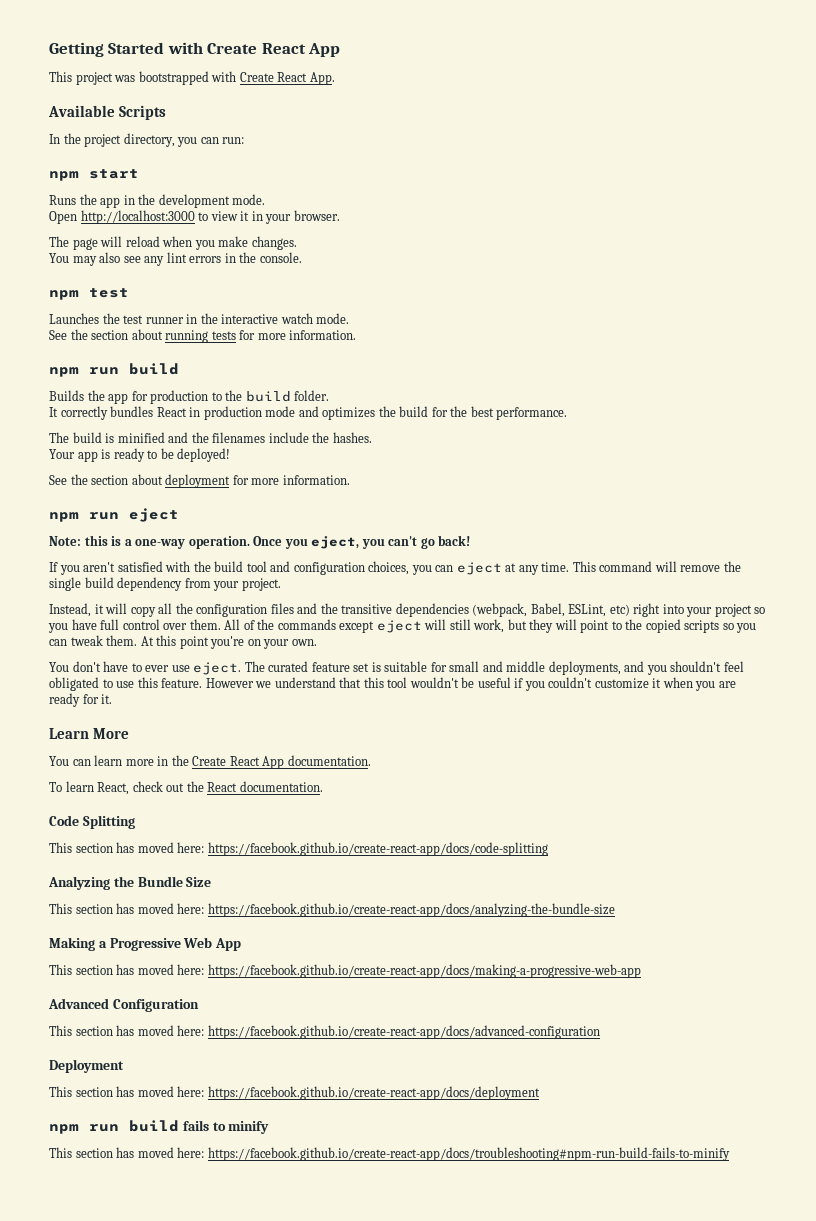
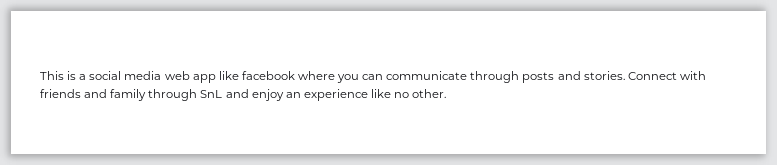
[49,42,341,57] [49,71,335,85] [48,105,167,120] [49,133,245,147] [49,169,139,181] [49,194,266,208] [49,210,340,224] [49,236,297,250] [49,252,302,266] [49,288,129,300] [49,313,350,324] [49,329,357,343] [49,363,179,377] [49,390,330,404] [49,406,568,420] [49,432,372,443] [49,448,231,462] [49,474,350,488] [49,508,179,522] [49,535,471,549] [49,561,741,575] [49,577,281,591] [49,603,766,617] [48,619,757,633] [49,635,317,649] [49,661,744,675] [49,677,736,691] [49,693,113,707] [49,728,130,739] [49,755,371,769] [49,781,323,795] [49,815,135,829] [49,842,548,856] [48,876,212,890] [49,903,615,917] [49,937,242,951] [49,964,641,978] [48,998,199,1012] [49,1025,600,1039] [49,1059,124,1073] [49,1086,540,1100] [49,1120,270,1134] [49,1147,730,1161] Getting Started with Create React App // This project was bootstrapped with Create React App. // Available Scripts // In the project directory, you can run: // npm start // Runs the app in the development mode. // Open http://localhost:3000 to view it in your browser. // The page will reload when you make changes. // You may also see any lint errors in the console. // npm test // Launches the test runner in the interactive watch mode. // See the section about running tests for more information. // npm run build // Builds the app for production to the build folder. // It correctly bundles React in production mode and optimizes the build for the best performance. // The build is minified and the filenames include the hashes. // Your app is ready to be deployed! // See the section about deployment for more information. // npm run eject // Note: this is a one-way operation. Once you eject, you can't go back! // If you aren't satisfied with the build tool and configuration choices, you can eject at any time. This command will remove the single build dependency from your project. // Instead, it will copy all the configuration files and the transitive dependencies (webpack, Babel, ESLint, etc) right into your project so you have full control over them. All of the commands except eject will still work, but they will point to the copied scripts so you can tweak them. At this point you're on your own. // You don't have to ever use eject. The curated feature set is suitable for small and middle deployments, and you shouldn't feel obligated to use this feature. However we understand that this tool wouldn't be useful if you couldn't customize it when you are ready for it. // Learn More // You can learn more in the Create React App documentation. // To learn React, check out the React documentation. // Code Splitting // This section has moved here: https://facebook.github.io/create-react-app/docs/code-splitting // Analyzing the Bundle Size // This section has moved here: https://facebook.github.io/create-react-app/docs/analyzing-the-bundle-size // Making a Progressive Web App // This section has moved here: https://facebook.github.io/create-react-app/docs/making-a-progressive-web-app // Advanced Configuration // This section has moved here: https://facebook.github.io/create-react-app/docs/advanced-configuration // Deployment // This section has moved here: https://facebook.github.io/create-react-app/docs/deployment // npm run build fails to minify // This section has moved here: https://facebook.github.io/create-react-app/docs/troubleshooting#npm-run-build-fails-to-minify -> [40,71,706,83] [40,89,447,101] This is a social media web app like facebook where you can communicate through posts and stories. Connect with friends and family through SnL and enjoy an experience like no other.

